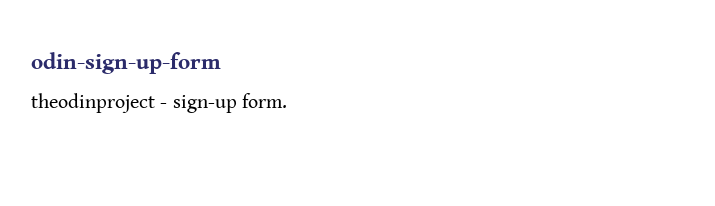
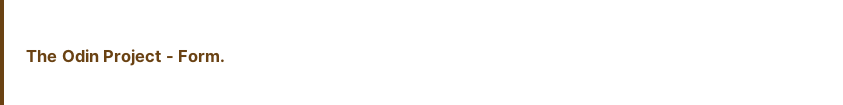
[31,52,221,74] [31,93,287,113] odin-sign-up-form // theodinproject - sign-up form. -> [26,49,226,66] The Odin Project - Form.

